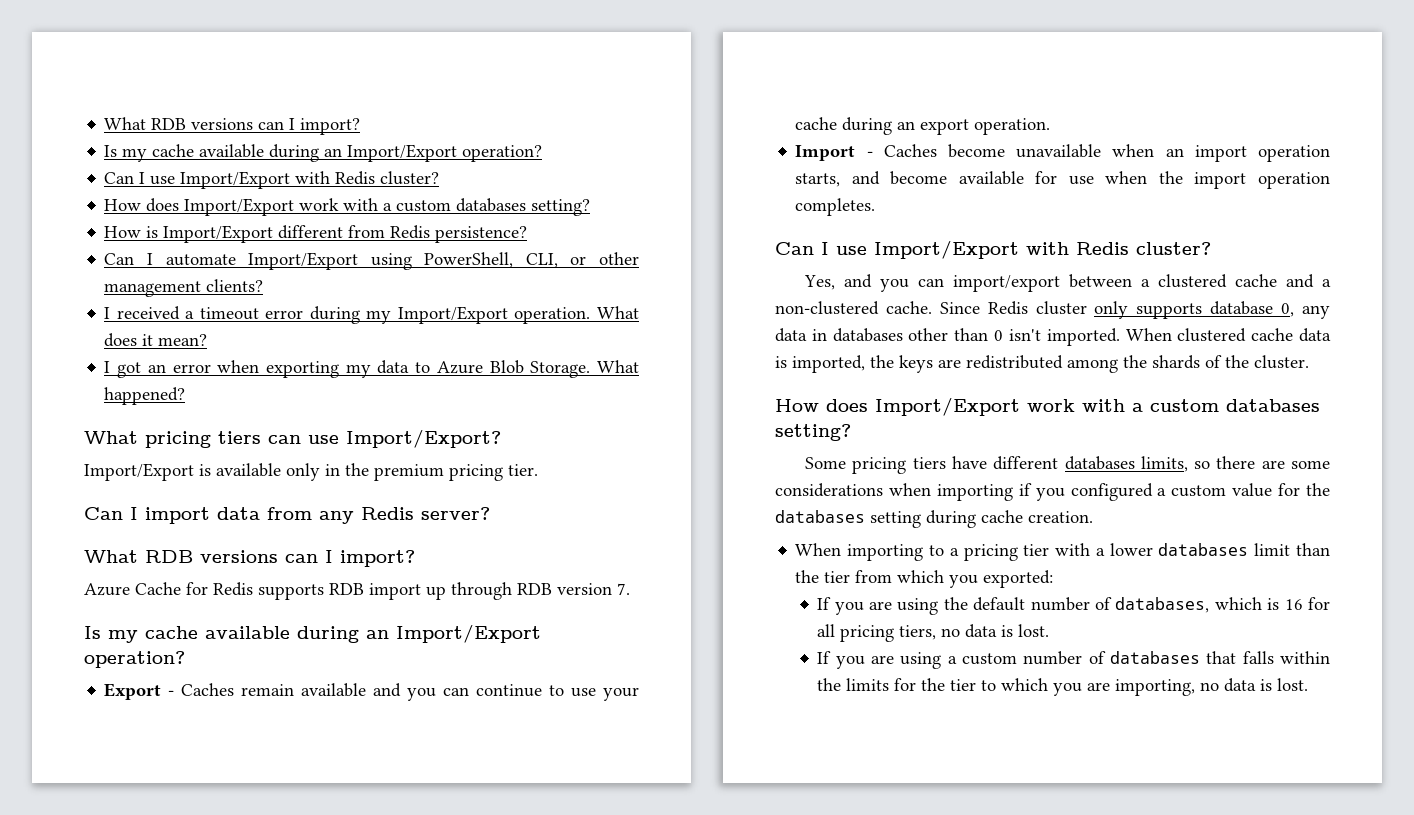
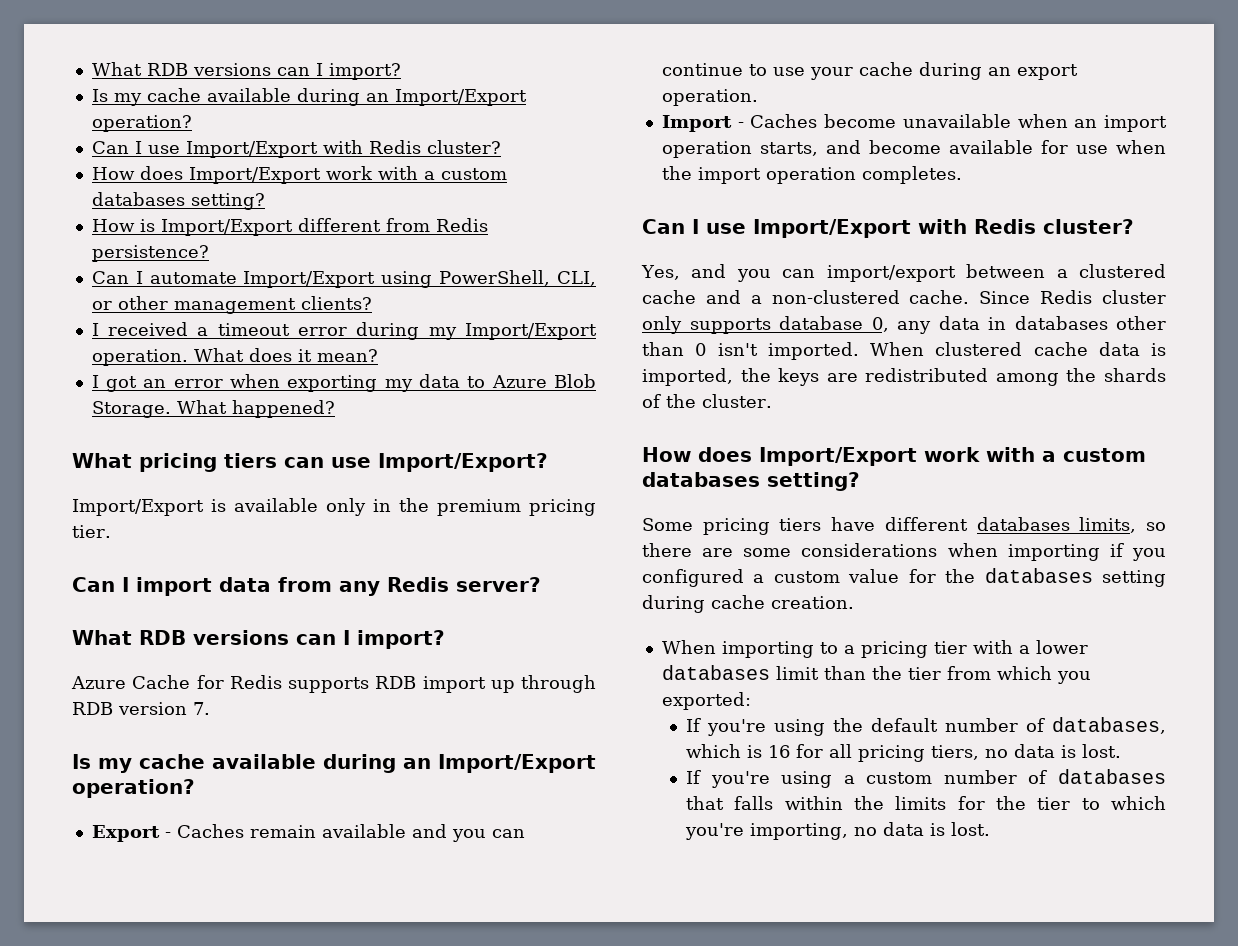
[834,601,892,615] you are -> [707,719,767,736] you're
[835,655,894,669] you are -> [710,771,770,788] you're
[1053,682,1111,696] you are -> [685,823,745,840] you're

